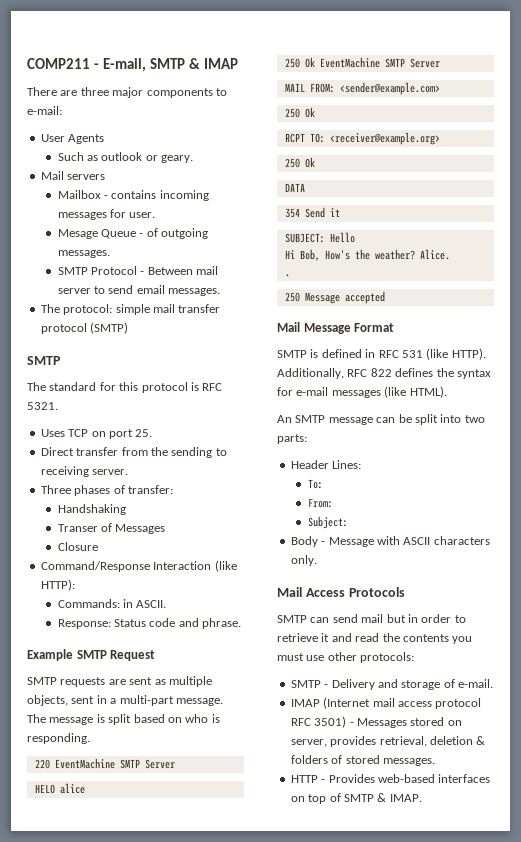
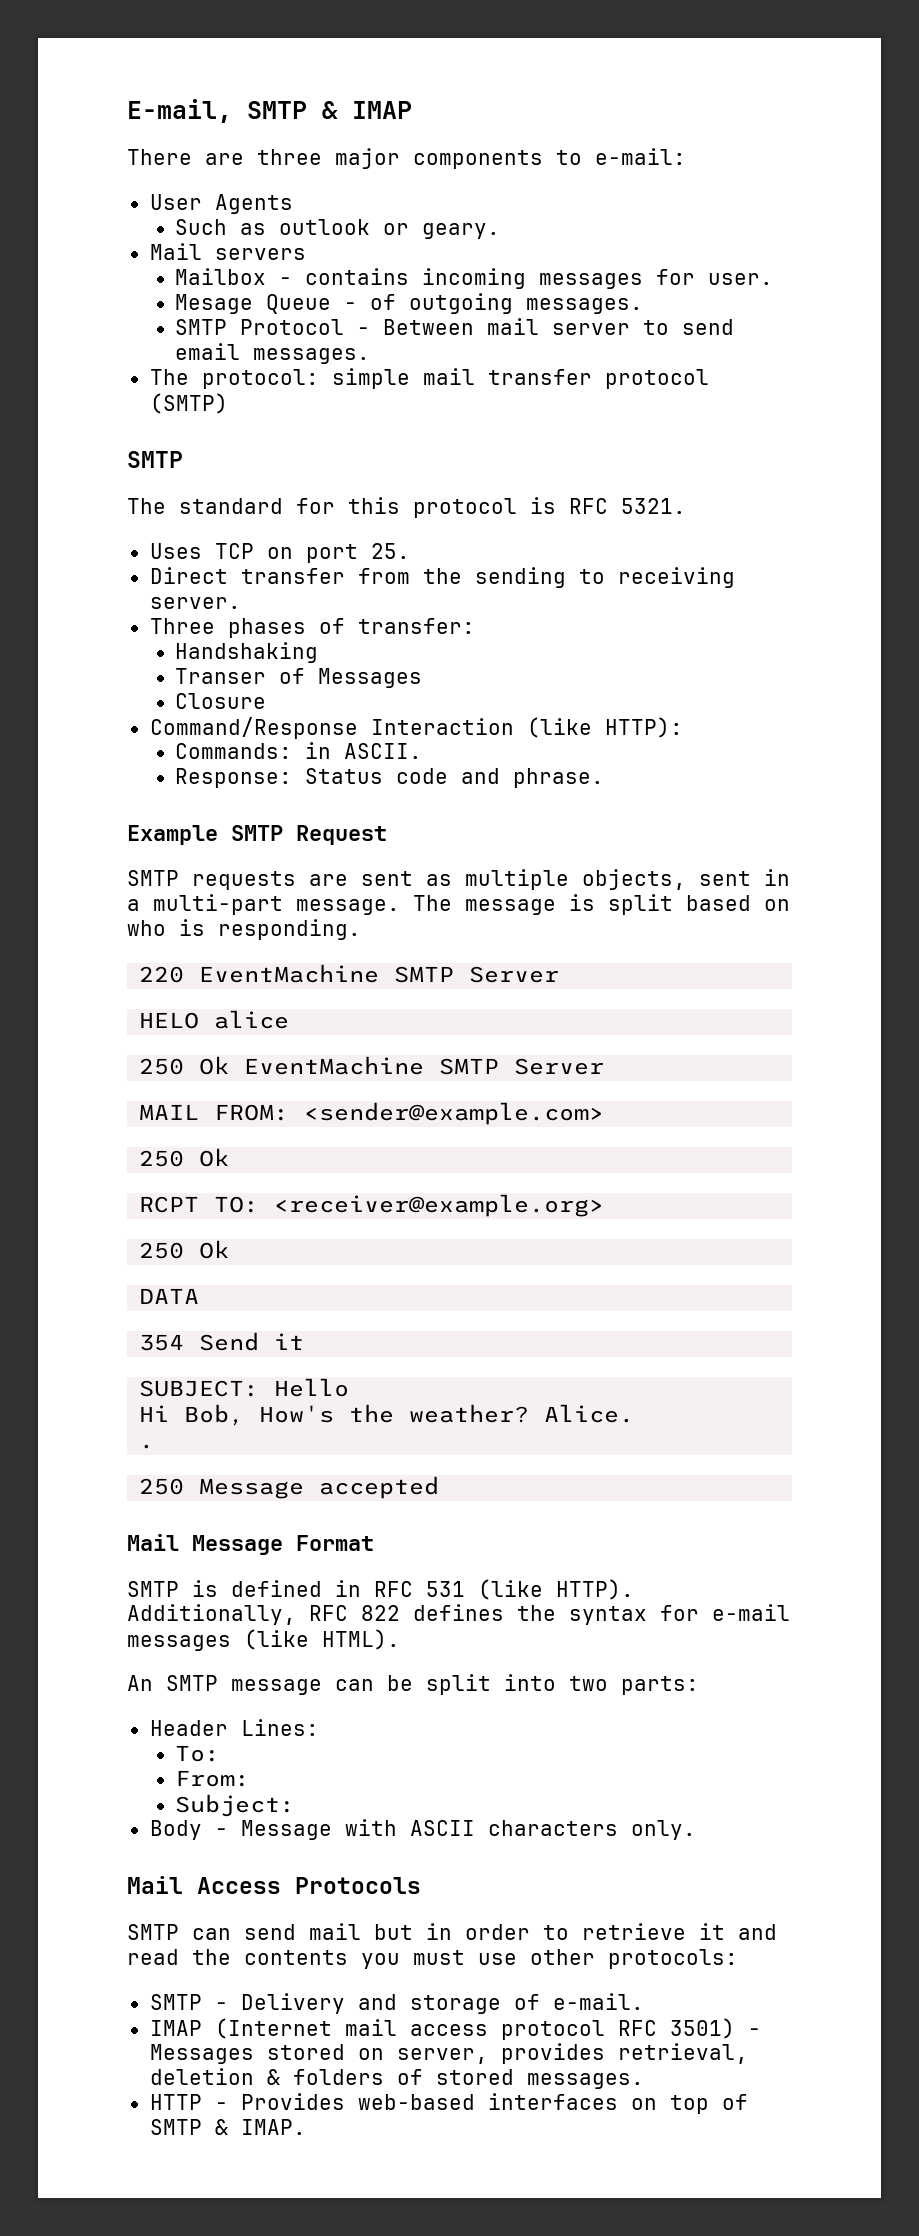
[27,58,100,69] COMP211 - -> (127, 111) none

